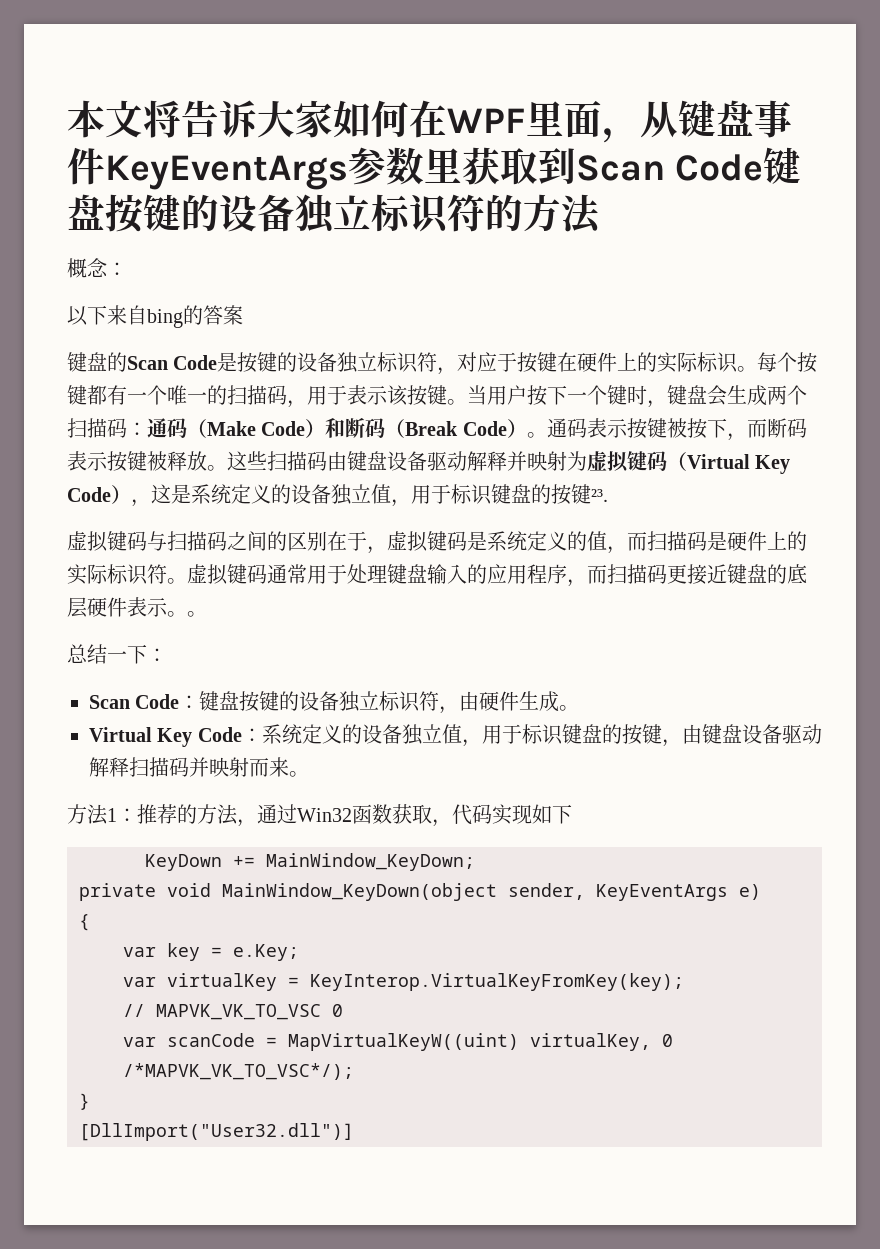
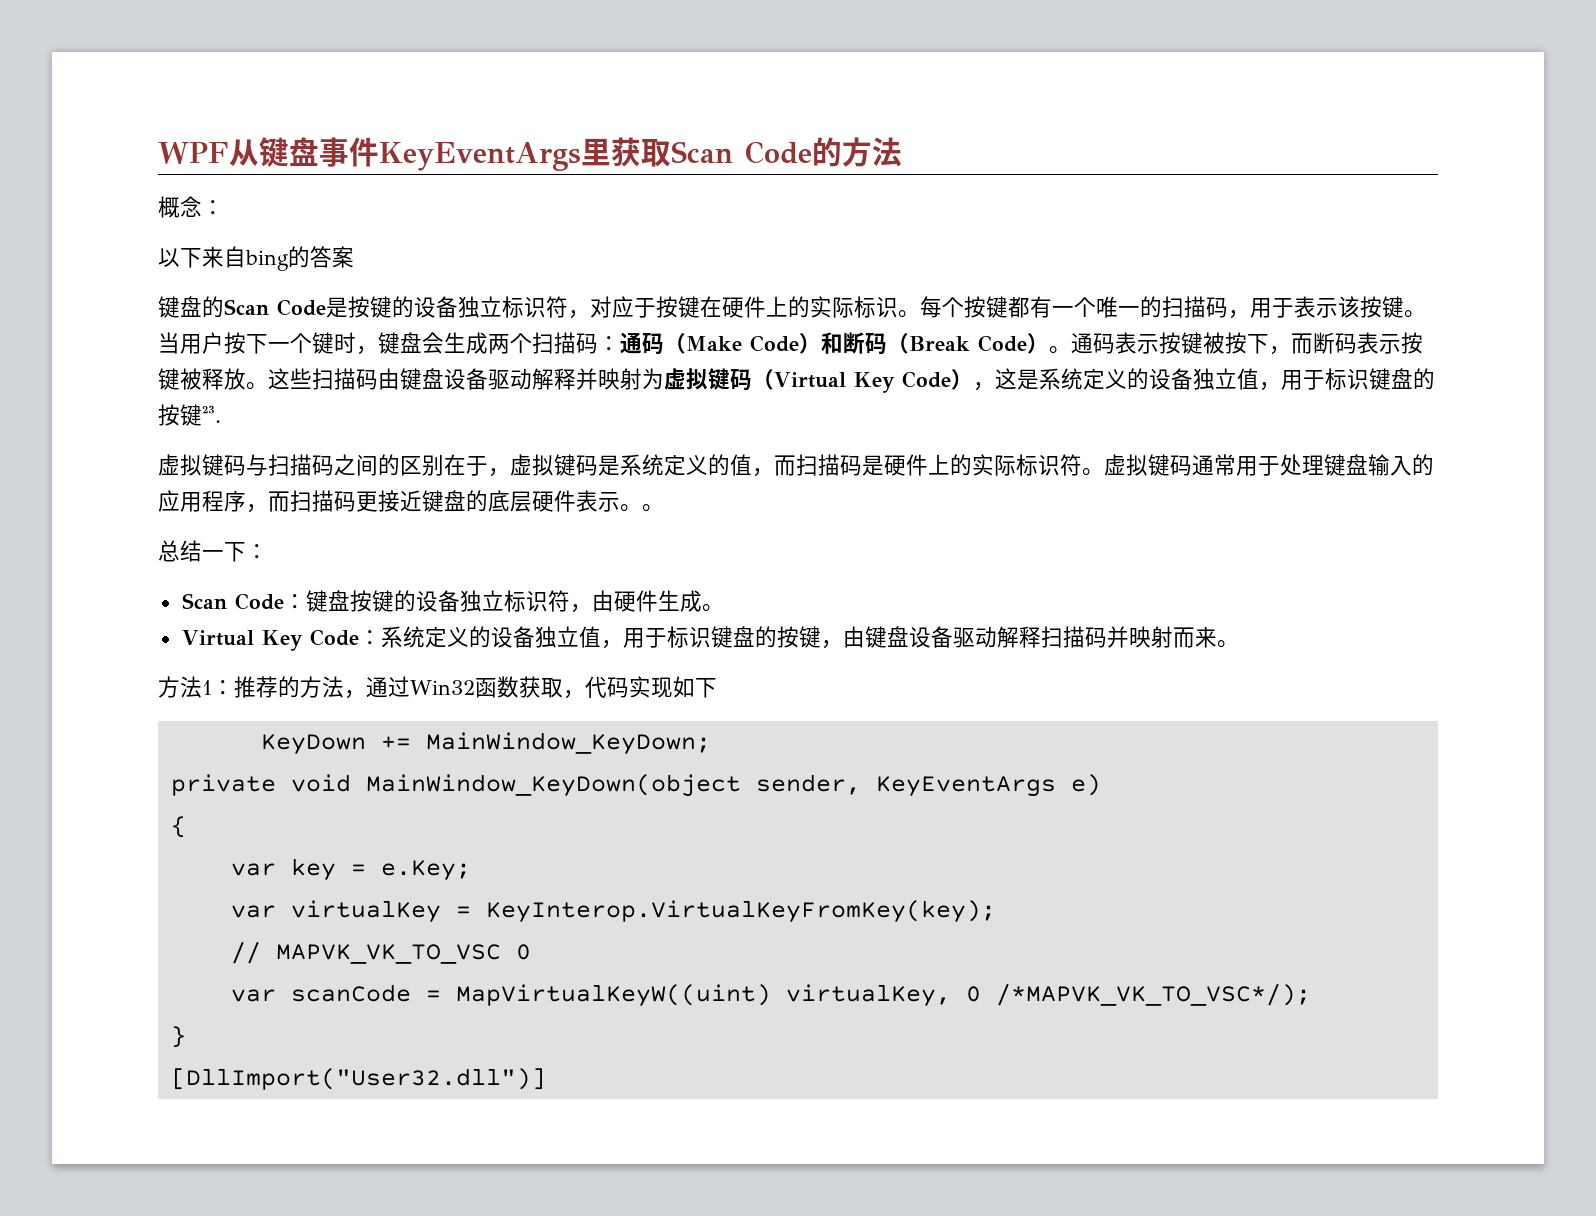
[67,100,792,143] [67,147,802,190] [67,194,485,234] 本文将告诉大家如何在WPF里面，从键盘事件KeyEventArgs参数里获取到Scan Code键盘按键的设备独立标识符 -> [158,137,812,171] WPF从键盘事件KeyEventArgs里获取Scan Code

